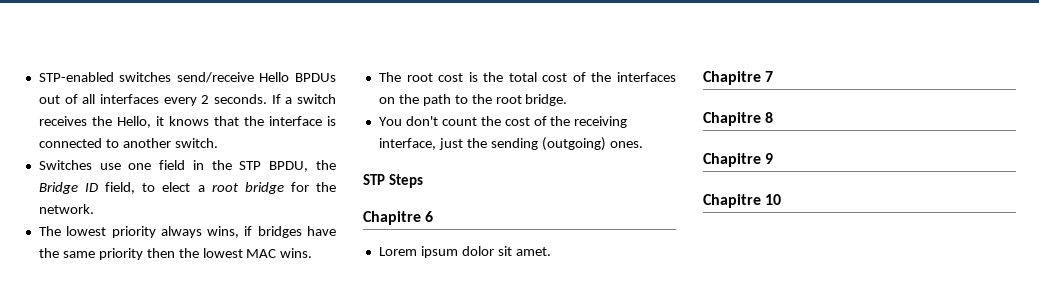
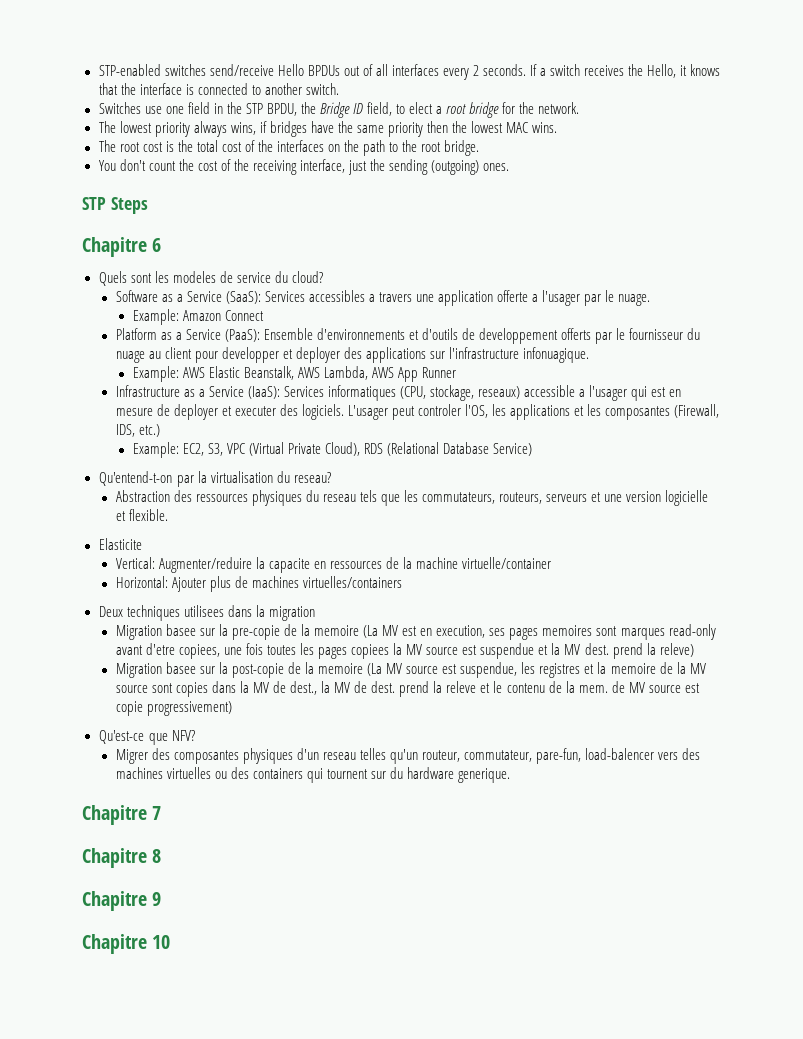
[378,246,551,258] Lorem ipsum dolor sit amet. -> [98,271,323,286] [115,290,651,306] [132,309,264,325] [115,328,701,344] [115,347,590,363] [132,366,457,382] [115,385,682,401] [115,404,720,420] [115,424,160,437] [132,442,533,458] [98,471,331,487] [115,490,709,506] [115,509,168,521] [98,538,142,550] [115,557,552,573] [115,576,402,592] [98,605,315,621] [115,624,716,640] [115,643,694,659] [115,662,706,678] [115,681,700,697] [115,701,232,716] [98,730,195,745] [115,748,701,764] [115,767,511,783] Quels sont les modeles de service du cloud? // Software as a Service (SaaS): Services accessibles a travers une application offerte a l'usager par le nuage. // Example: Amazon Connect // Platform as a Service (PaaS): Ensemble d'environnements et d'outils de developpement offerts par le fournisseur du nuage au client pour developper et deployer des applications sur l'infrastructure infonuagique. // Example: AWS Elastic Beanstalk, AWS Lambda, AWS App Runner // Infrastructure as a Service (IaaS): Services informatiques (CPU, stockage, reseaux) accessible a l'usager qui est en mesure de deployer et executer des logiciels. L'usager peut controler l'OS, les applications et les composantes (Firewall, IDS, etc.) // Example: EC2, S3, VPC (Virtual Private Cloud), RDS (Relational Database Service) // Qu'entend-t-on par la virtualisation du reseau? // Abstraction des ressources physiques du reseau tels que les commutateurs, routeurs, serveurs et une version logicielle et flexible. // Elasticite // Vertical: Augmenter/reduire la capacite en ressources de la machine virtuelle/container // Horizontal: Ajouter plus de machines virtuelles/containers // Deux techniques utilisees dans la migration // Migration basee sur la pre-copie de la memoire (La MV est en execution, ses pages memoires sont marques read-only avant d'etre copiees, une fois toutes les pages copiees la MV source est suspendue et la MV dest. prend la releve) // Migration basee sur la post-copie de la memoire (La MV source est suspendue, les registres et la memoire de la MV source sont copies dans la MV de dest., la MV de dest. prend la releve et le contenu de la mem. de MV source est copie progressivement) // Qu'est-ce que NFV? // Migrer des composantes physiques d'un reseau telles qu'un routeur, commutateur, pare-fun, load-balencer vers des machines virtuelles ou des containers qui tournent sur du hardware generique.

